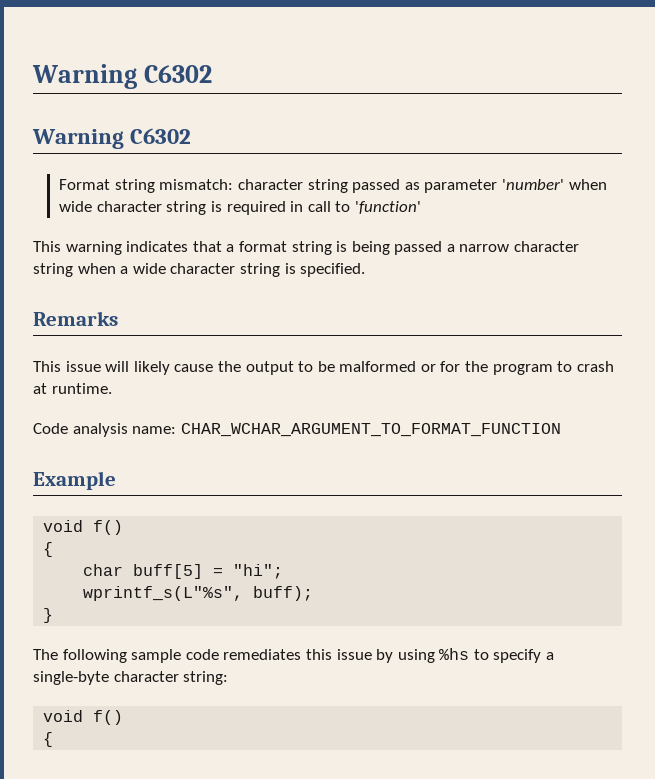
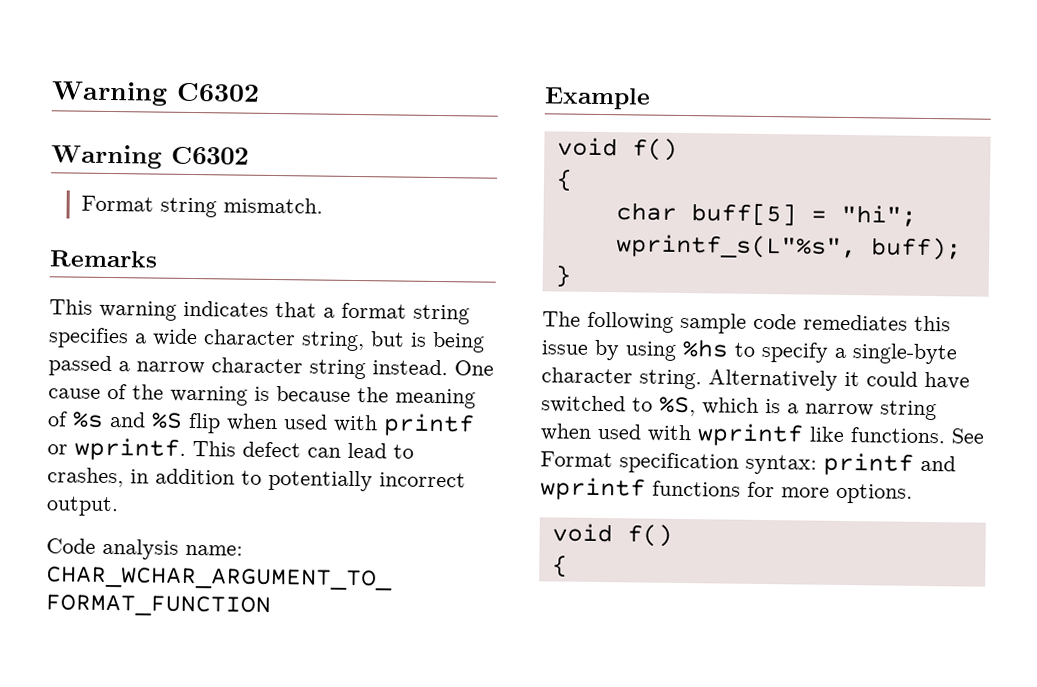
[159,179,607,193] [59,201,421,215] mismatch: character string passed as parameter 'number' when wide character string is required in call to 'function' -> [222,197,323,214] [49,250,158,268] mismatch. // Remarks
(332, 248) none -> [48,327,405,352] specifies a wide character string, but
[77,263,366,277] [33,311,118,326] [33,361,614,375] [33,383,112,394] when a wide character string is specified. // Remarks // This issue will likely cause the output to be malformed or for the program to crash at runtime. -> [372,359,494,376] [48,383,476,409] [47,411,475,437] [47,437,414,461] [47,467,466,492] [46,496,119,517] instead. One cause of the warning is because the meaning of %s and %S flip when used with printf or wprintf. This defect can lead to crashes, in addition to potentially incorrect output.
[183,671,229,685] string: -> [639,369,970,391] [541,395,937,421] [540,423,984,447] [540,451,956,476] [540,477,913,504] string. Alternatively it could have switched to %S, which is a narrow string when used with wprintf like functions. See Format specification syntax: printf and wprintf functions for more options.

